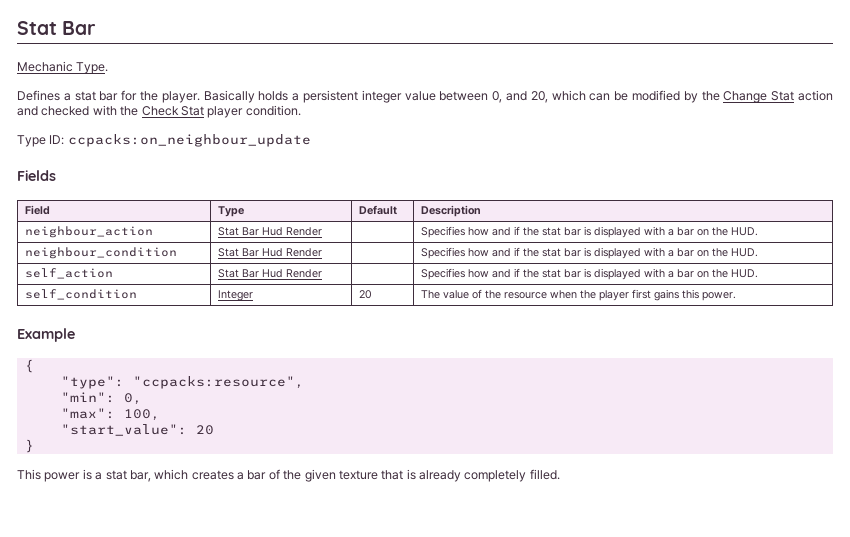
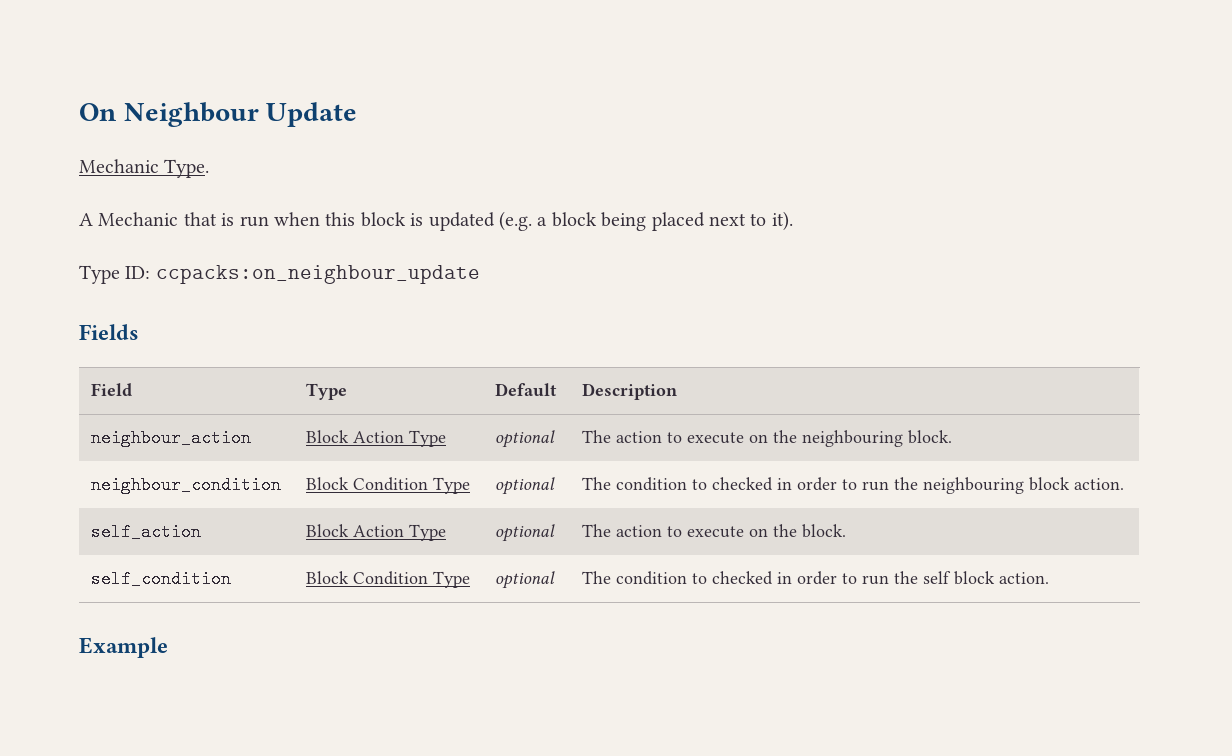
[17,21,97,35] Stat Bar -> [79,102,358,127] On Neighbour Update
[17,90,833,103] [17,105,301,118] Defines a stat bar for the player. Basically holds a persistent integer value between 0, and 20, which can be modified by the Change Stat action and checked with the Check Stat player condition. -> [79,211,793,231] A Mechanic that is run when this block is updated (e.g. a block being placed next to it).
[217,227,322,236] [420,226,758,238] [24,247,177,259] [217,248,322,257] [420,247,758,259] [24,268,113,279] [217,269,322,278] [420,268,758,280] Stat Bar Hud Render | | Specifies how and if the stat bar is displayed with a bar on the HUD. // neighbour_condition | Stat Bar Hud Render | | Specifies how and if the stat bar is displayed with a bar on the HUD. // self_action | Stat Bar Hud Render | | Specifies how and if the stat bar is displayed with a bar on the HUD. -> [306,430,447,447] [495,430,556,448] [582,430,953,447] [91,476,282,494] [306,477,471,494] [495,477,556,495] [582,477,1125,494] [91,523,202,541] [306,524,447,541] [495,524,556,542] [582,524,847,538] Block Action Type | optional | The action to execute on the neighbouring block. // neighbour_condition | Block Condition Type | optional | The condition to checked in order to run the neighbouring block action. // self_action | Block Action Type | optional | The action to execute on the block.
[217,290,253,301] [358,290,372,299] [420,289,736,301] [17,328,75,342] [24,359,34,373] [60,376,304,389] [60,392,142,405] [60,408,160,421] [60,424,214,436] [24,439,34,453] [17,469,560,482] Integer | 20 | The value of the resource when the player first gains this power. // Example // { // "type": "ccpacks:resource", // "min": 0, // "max": 100, // "start_value": 20 // } // This power is a stat bar, which creates a bar of the given texture that is already completely filled. -> [306,571,471,588] [495,571,556,589] [582,571,1050,585] [79,637,168,658] Block Condition Type | optional | The condition to checked in order to run the self block action. // Example

